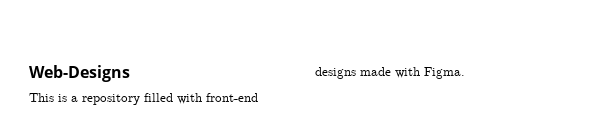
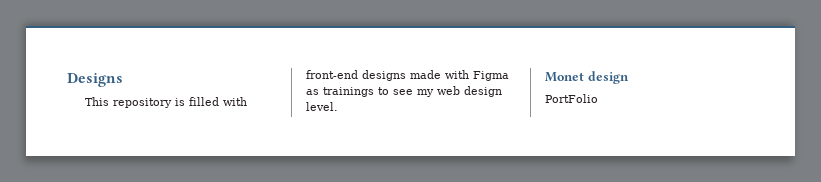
[29,65,130,82] Web-Designs -> [67,73,123,87] Designs
[58,94,140,105] is a repository -> [112,98,185,108] repository is
[424,67,465,79] Figma. -> [473,71,509,81] [306,86,502,97] [306,102,338,111] [545,71,629,84] [545,94,598,103] Figma as trainings to see my web design level. // Monet design // PortFolio

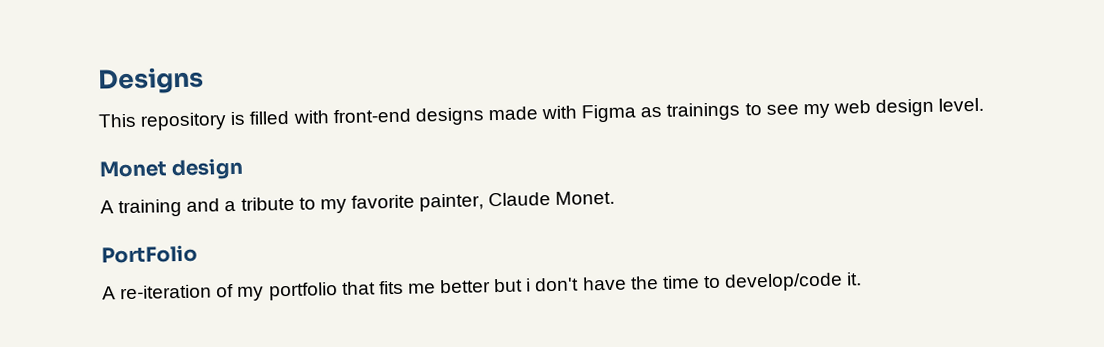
[545,94,598,103] PortFolio -> [100,190,616,218] [101,244,198,264] [102,272,863,301] A training and a tribute to my favorite painter, Claude Monet. // PortFolio // A re-iteration of my portfolio that fits me better but i don't have the time to develop/code it.

